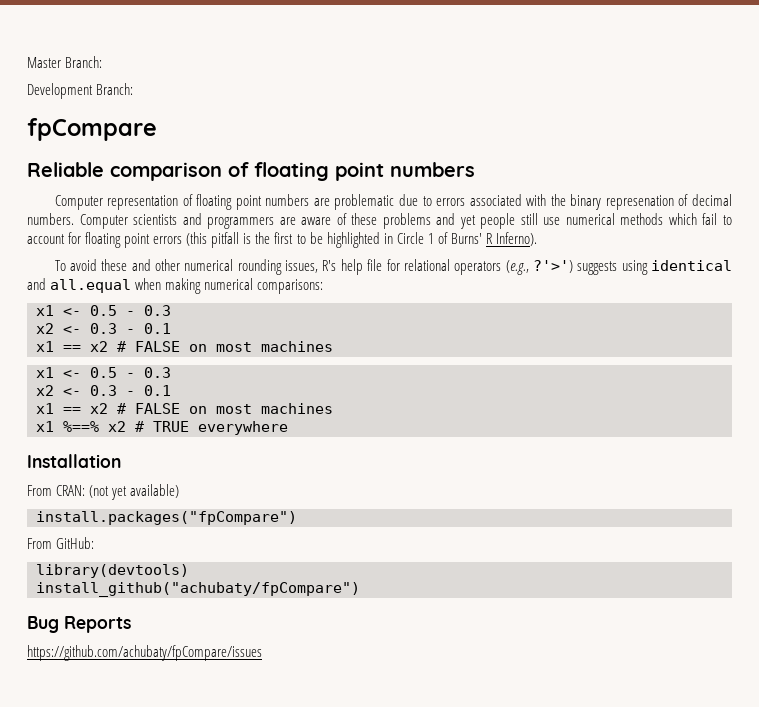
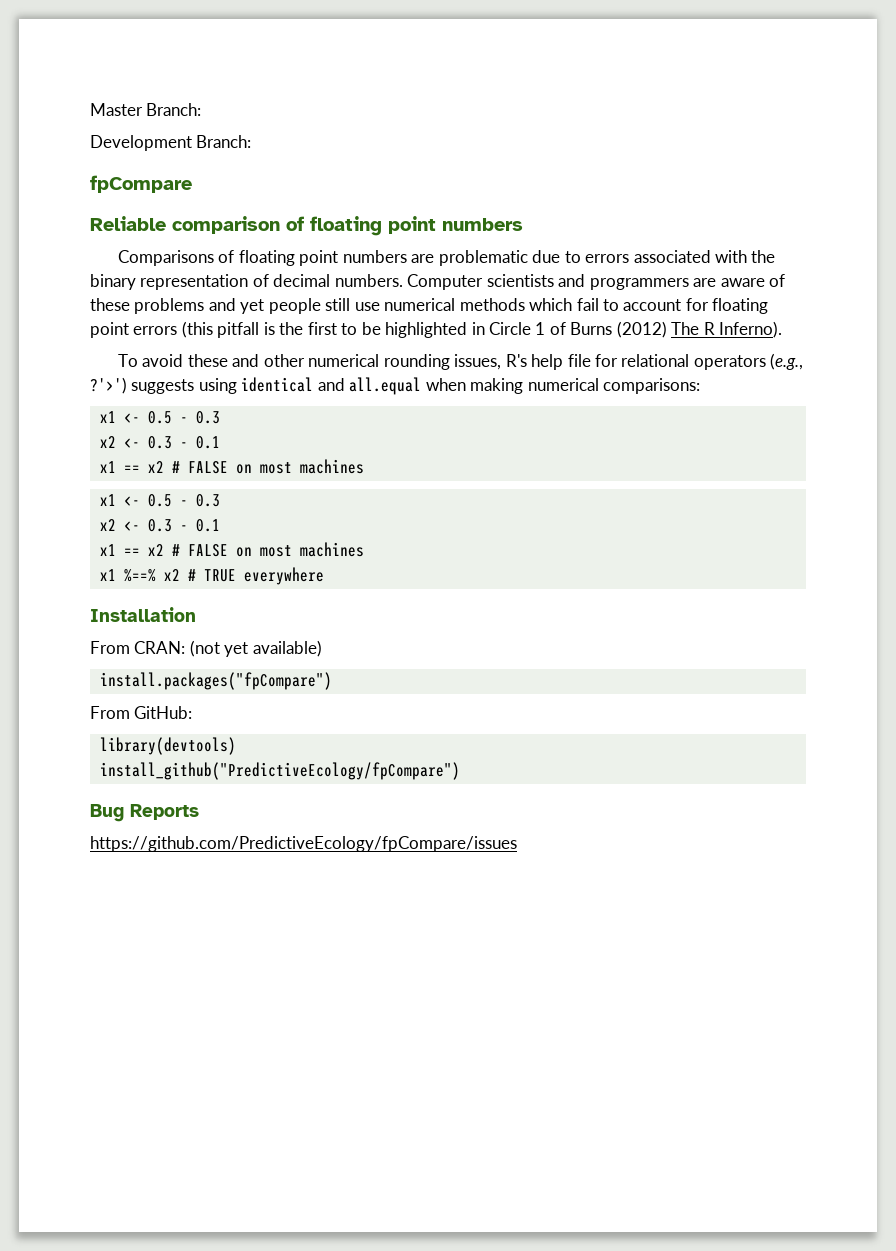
[54,195,179,210] Computer representation -> [118,250,215,266] Comparisons
[605,195,674,210] represenation -> [140,274,249,290] representation
[450,233,482,244] Burns' -> [570,321,700,338] Burns (2012) The
[36,582,360,597] install_github("achubaty/fpCompare") -> [99,762,460,780] install_github("PredictiveEcology/fpCompare")
[27,645,262,661] https://github.com/achubaty/fpCompare/issues -> [90,836,517,852] https://github.com/PredictiveEcology/fpCompare/issues

